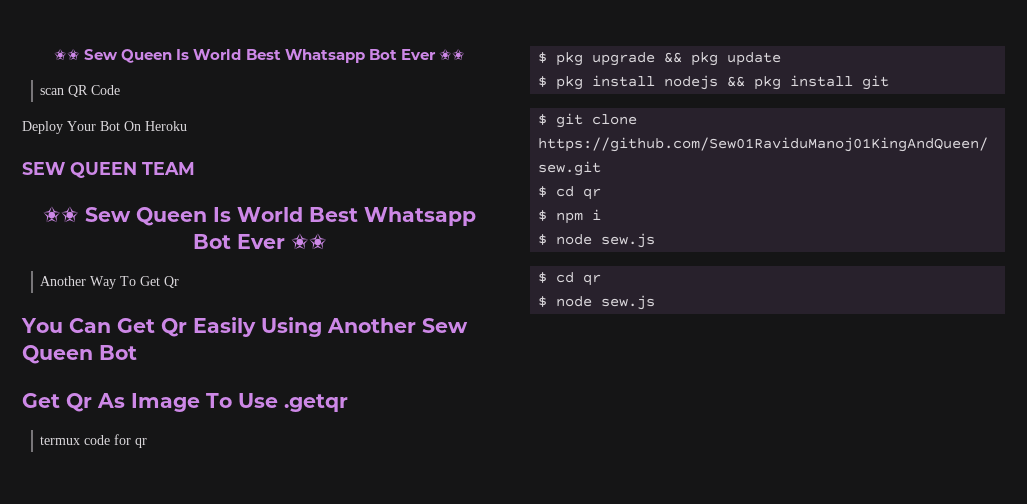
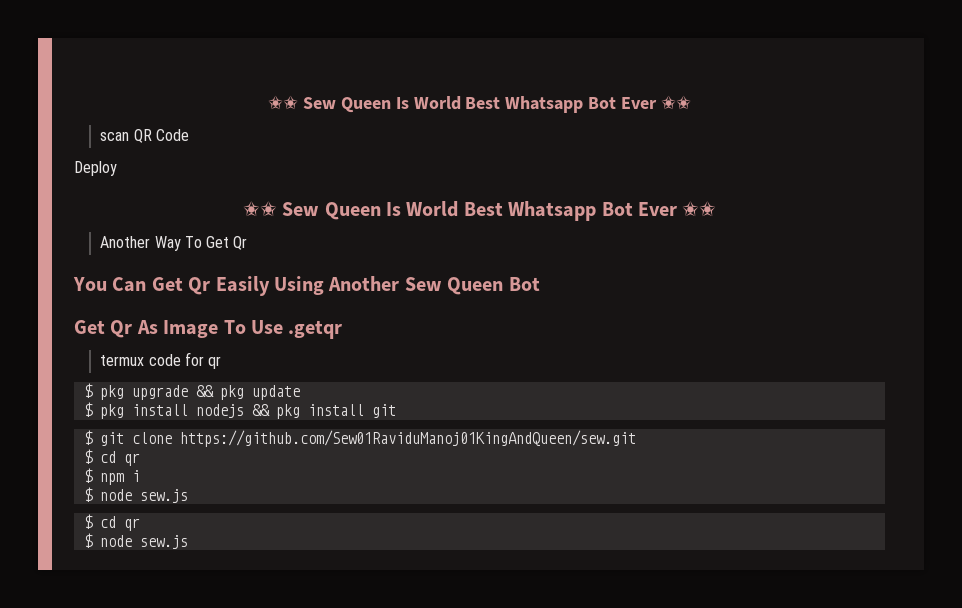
[67,121,187,131] [22,162,195,178] Your Bot On Heroku // SEW QUEEN TEAM -> (117, 168) none

